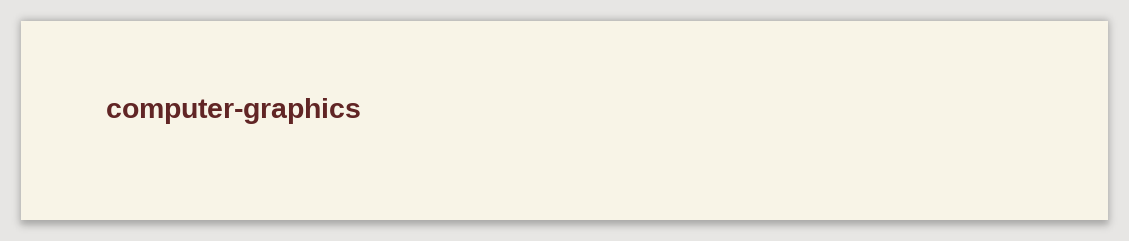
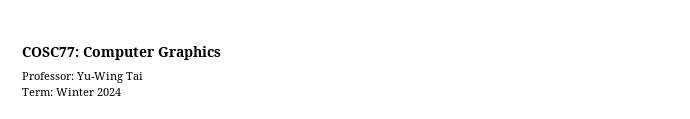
[106,98,361,124] computer-graphics -> [22,46,221,60] [22,72,143,83] [22,88,121,96] COSC77: Computer Graphics // Professor: Yu-Wing Tai // Term: Winter 2024

